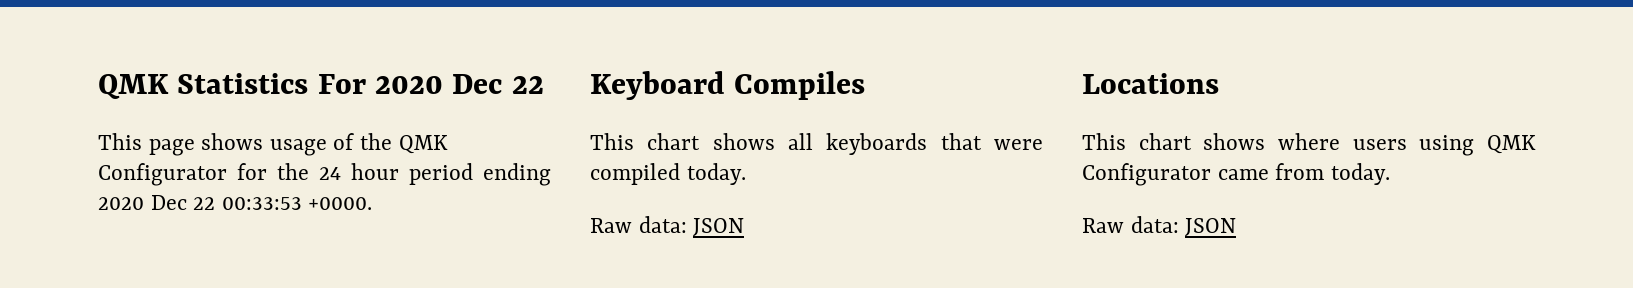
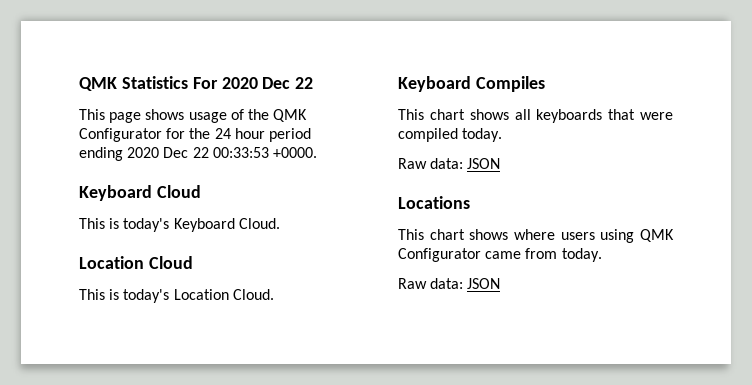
(373, 203) none -> [79,185,201,201] [79,218,280,232] [79,256,193,269] [79,289,274,303] // Keyboard Cloud // This is today's Keyboard Cloud. // Location Cloud // This is today's Location Cloud.

